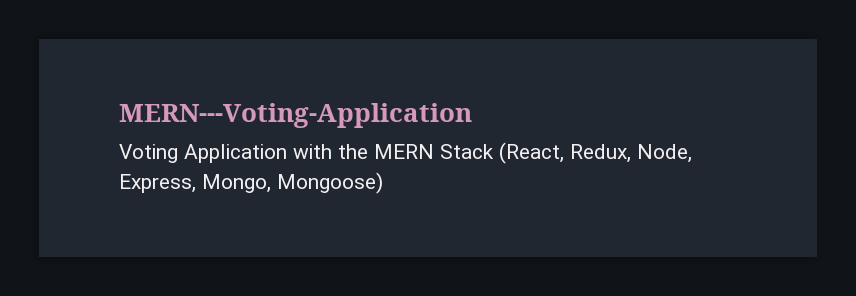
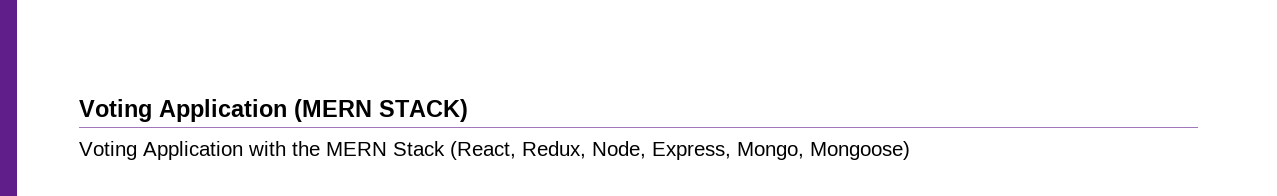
[119,103,472,128] MERN---Voting-Application -> [79,99,468,122] Voting Application (MERN STACK)

